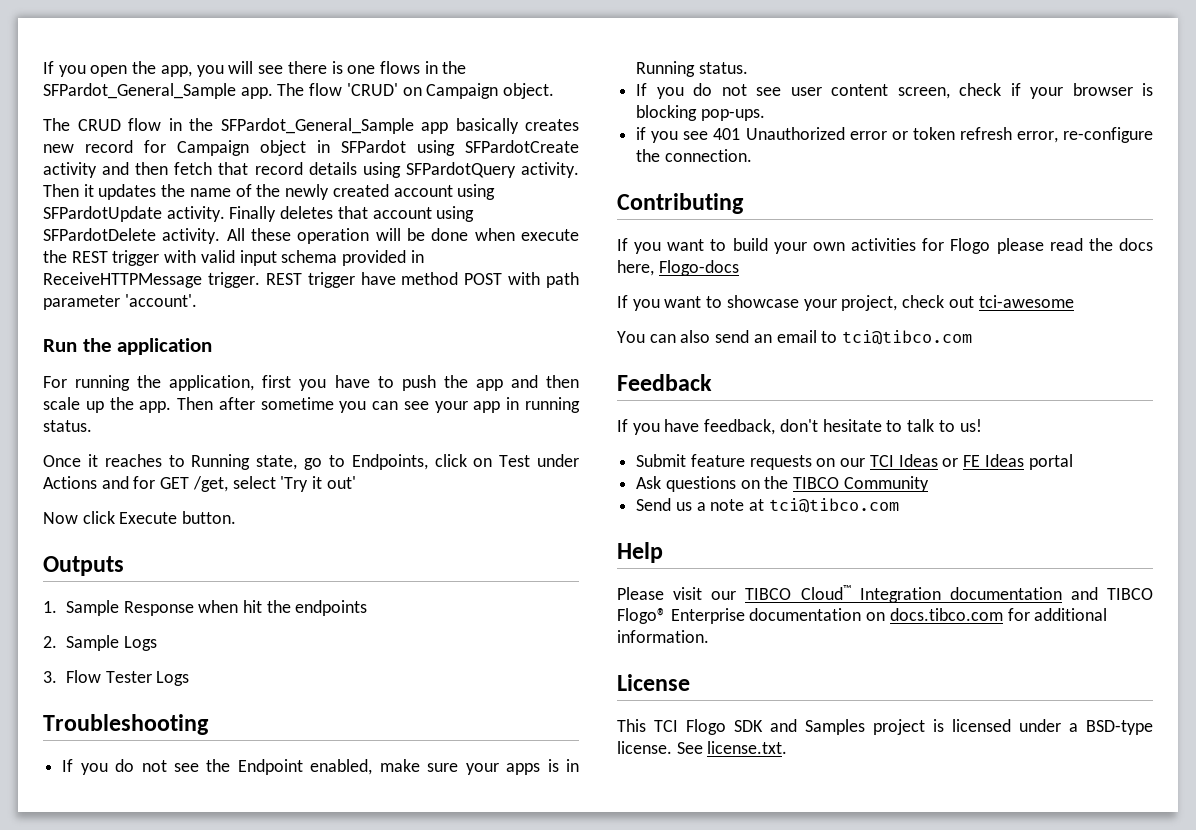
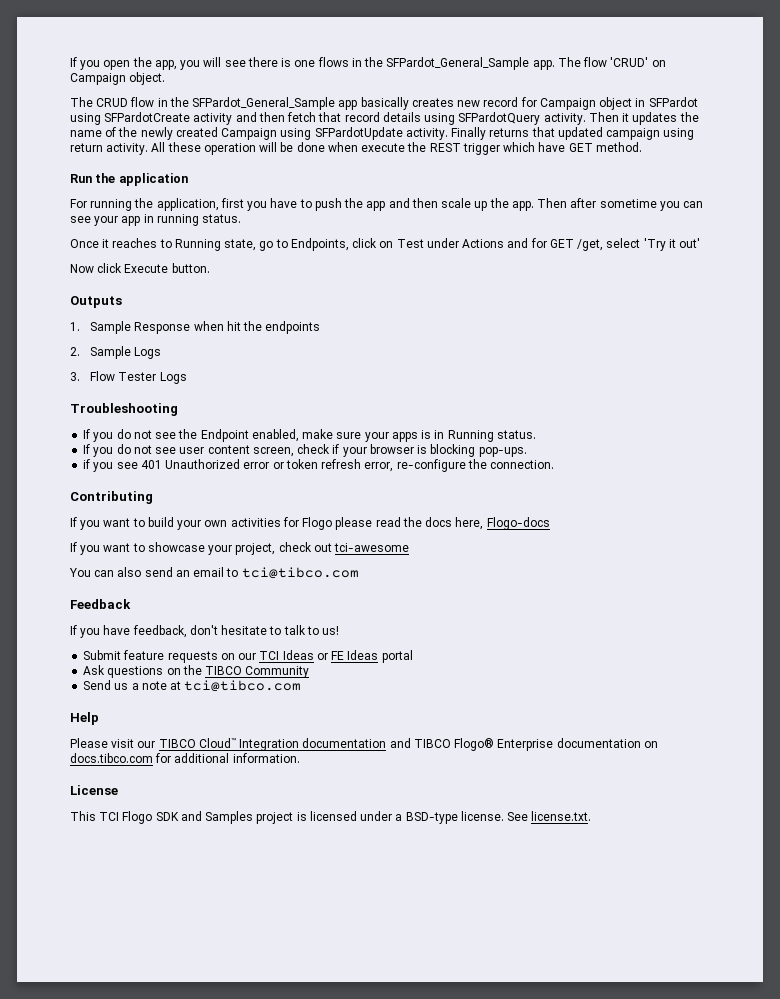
[393,185,453,197] account -> [221,128,278,140] Campaign
[280,206,475,222] [43,228,156,241] deletes that account using SFPardotDelete -> [489,127,695,140] [70,143,103,152] returns that updated campaign using return
[164,250,424,266] [43,272,579,288] [43,294,197,310] with valid input schema provided in ReceiveHTTPMessage trigger. REST trigger have method POST with path parameter 'account'. -> [503,142,642,152] which have GET method.

